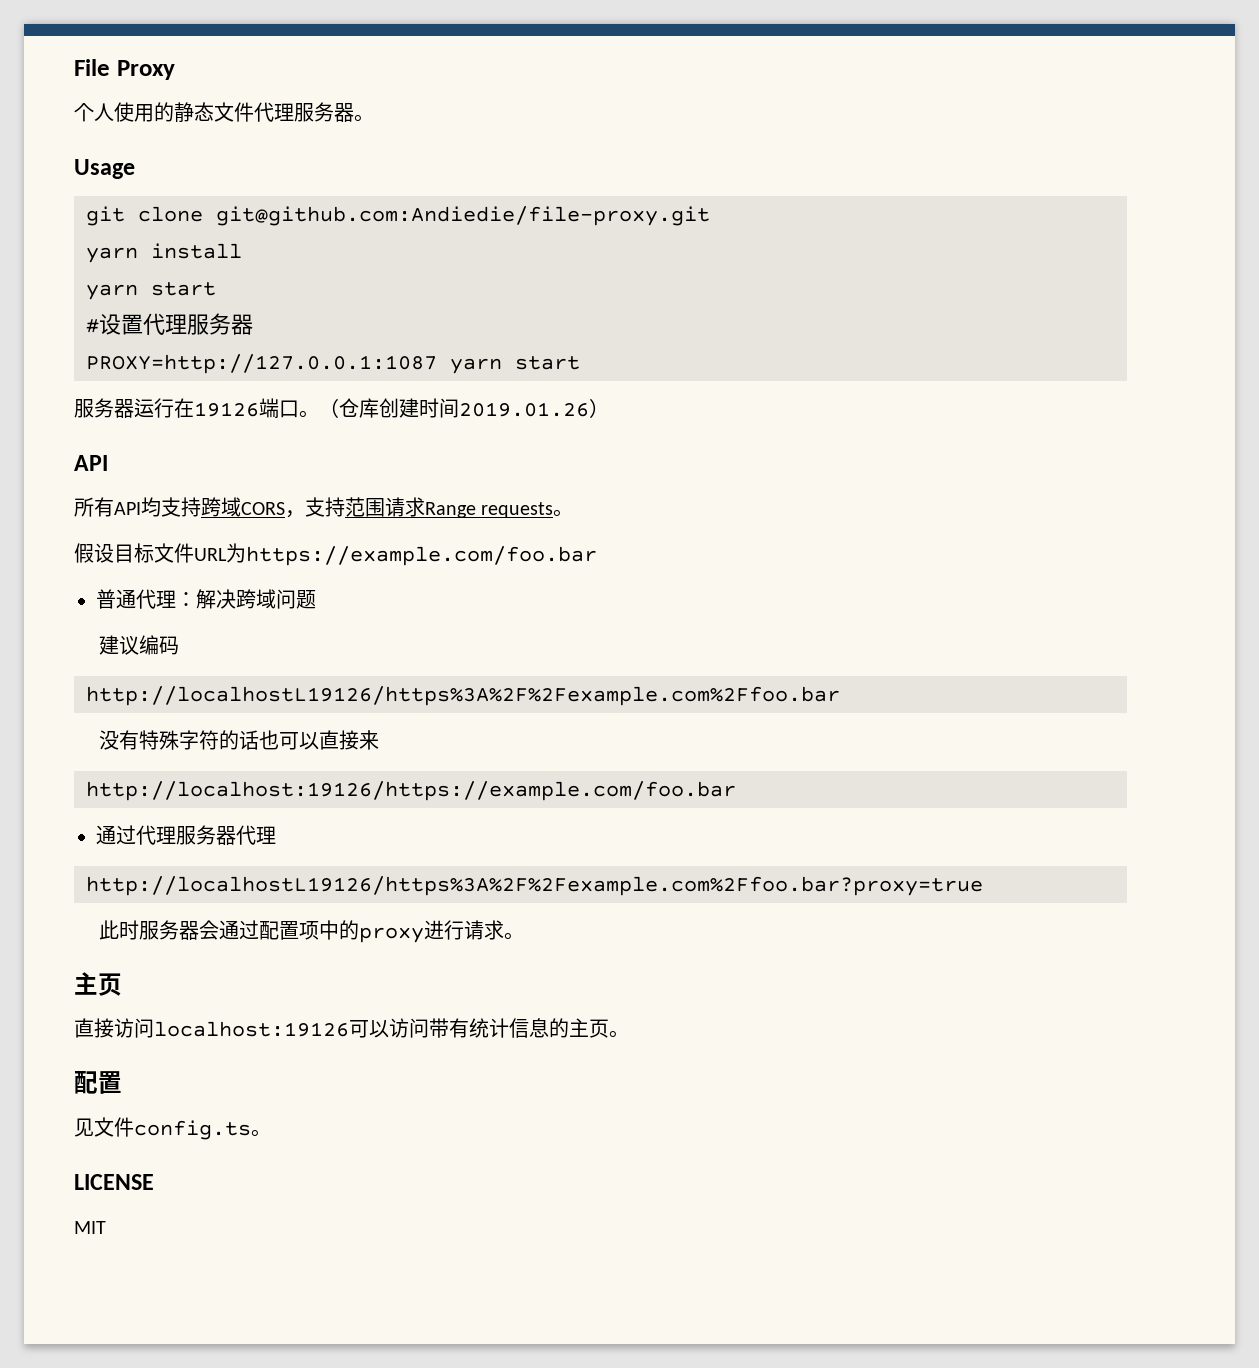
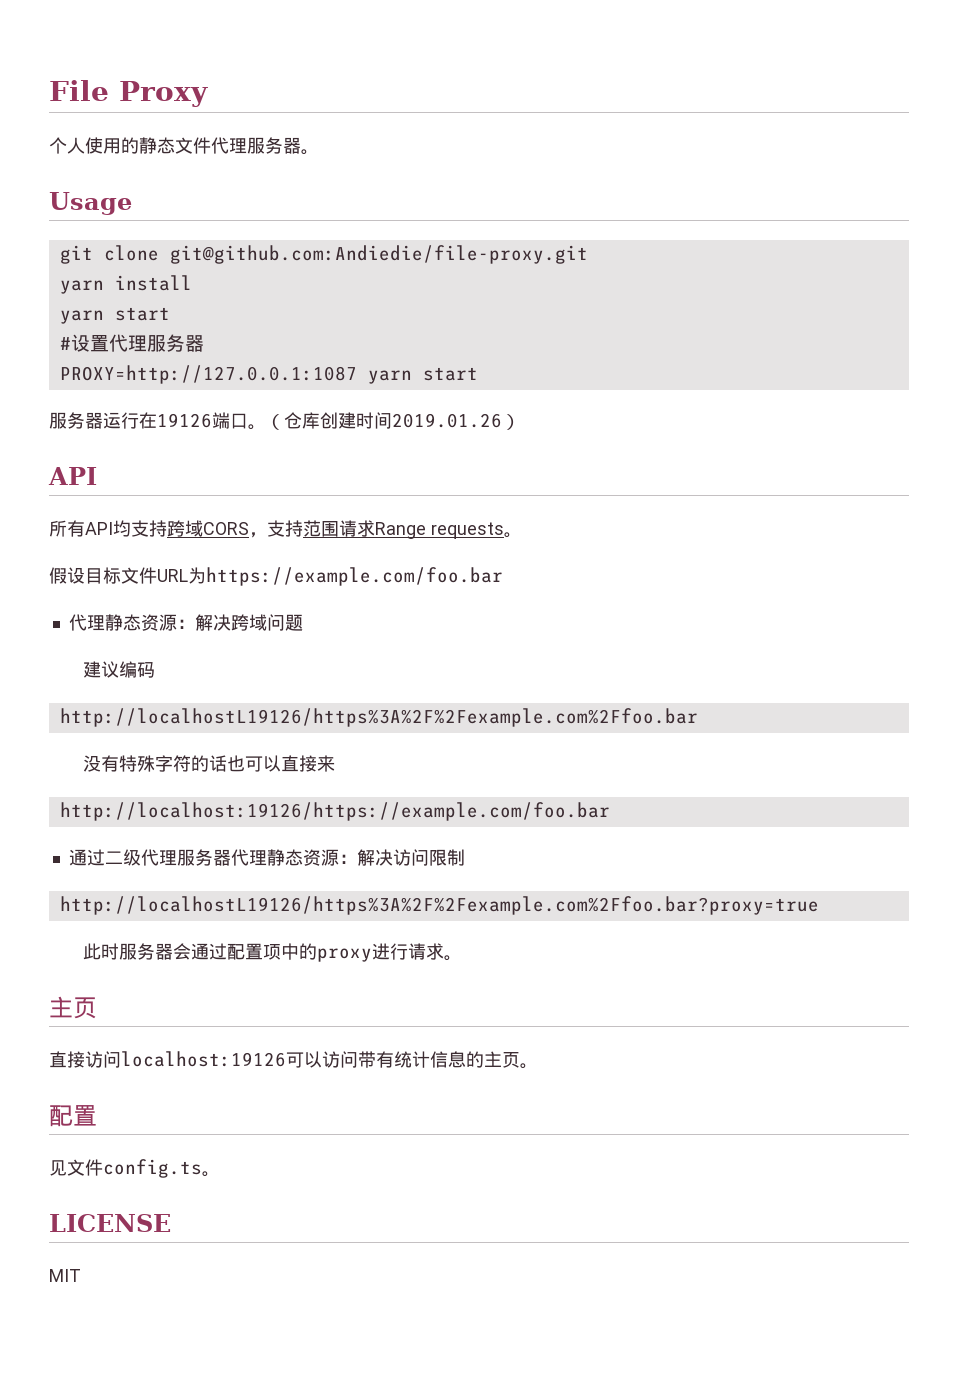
[96,589,176,609] 普通代理 -> [68,614,177,631] 代理静态资源
(136, 835) none -> [104,849,141,866] 二级
(276, 835) none -> [266,849,465,866] 静态资源：解决访问限制

